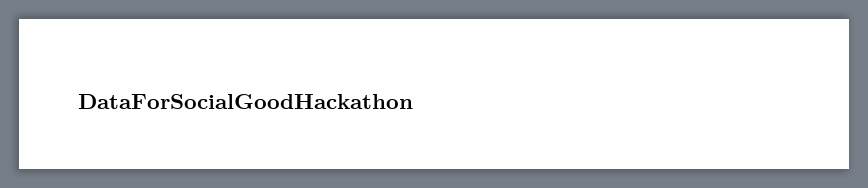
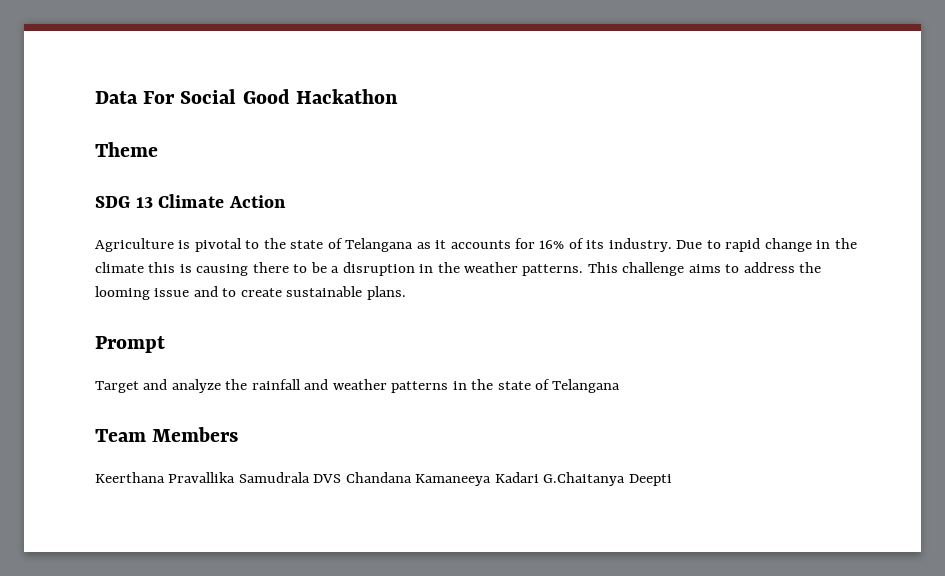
[78,94,413,109] DataForSocialGoodHackathon -> [95,89,398,104] [95,142,158,157] [95,194,286,208] [95,238,857,252] [95,262,822,276] [95,286,406,300] [95,336,165,353] [95,379,621,393] [95,427,239,442] [95,472,672,486] Data For Social Good Hackathon // Theme // SDG 13 Climate Action // Agriculture is pivotal to the state of Telangana as it accounts for 16% of its industry. Due to rapid change in the climate this is causing there to be a disruption in the weather patterns. This challenge aims to address the looming issue and to create sustainable plans. // Prompt // Target and analyze the rainfall and weather patterns in the state of Telangana // Team Members // Keerthana Pravallika Samudrala DVS Chandana Kamaneeya Kadari G.Chaitanya Deepti

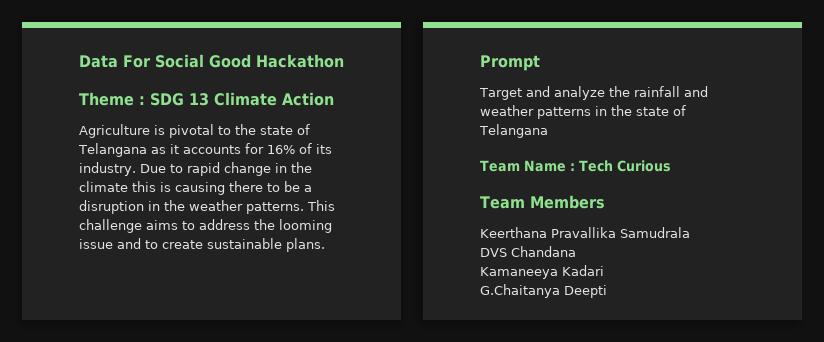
(158, 149) // -> [139,96,145,105] :
(621, 386) none -> [480,160,671,172] // Team Name : Tech Curious
(310, 477) none -> (690, 232) //
(412, 477) none -> (576, 251) //
(539, 477) none -> (604, 270) //

